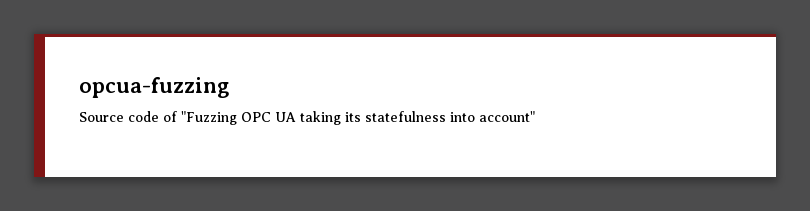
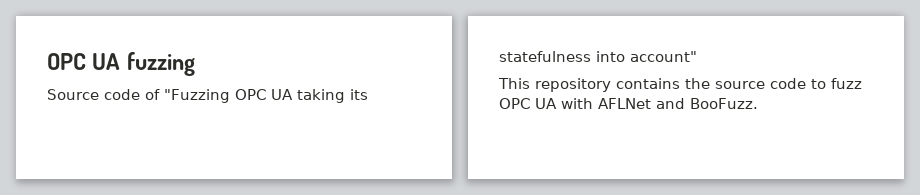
[79,77,229,98] opcua-fuzzing -> [47,52,195,76] OPC UA fuzzing
(535, 116) none -> [498,78,862,92] [499,98,758,109] // This repository contains the source code to fuzz OPC UA with AFLNet and BooFuzz.

